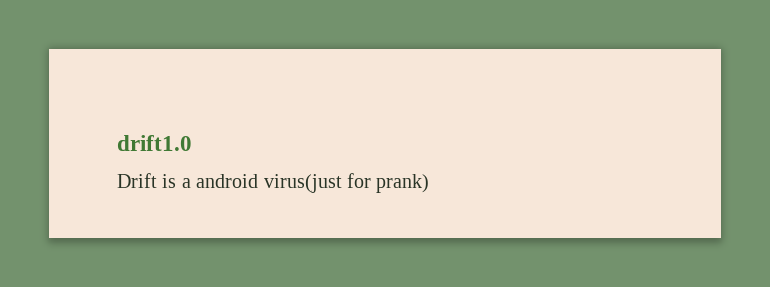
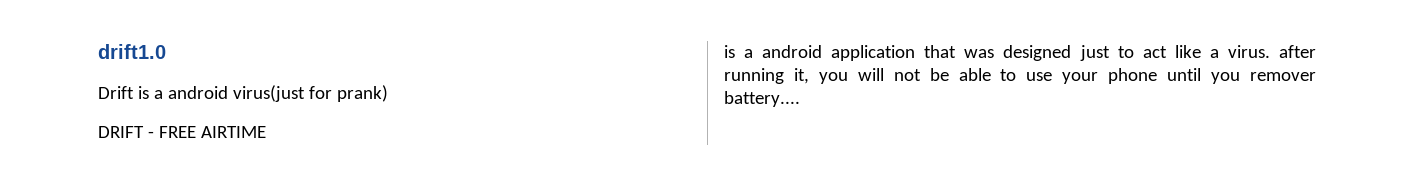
(430, 183) none -> [98,126,266,138] [724,45,1316,61] [724,68,1316,84] [724,91,800,107] // DRIFT - FREE AIRTIME // is a android application that was designed just to act like a virus. after running it, you will not be able to use your phone until you remover battery....

